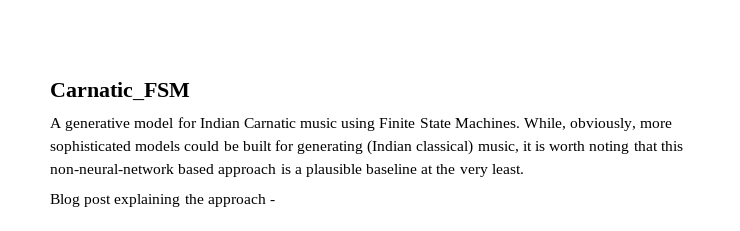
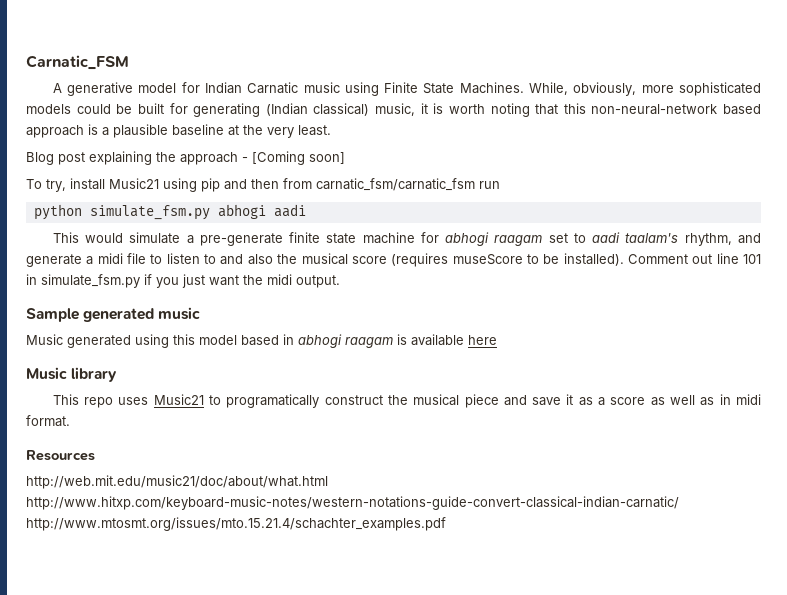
(275, 202) none -> [252,151,345,165] [26,178,500,192] [33,204,306,220] [52,232,761,246] [26,253,762,267] [26,274,340,288] [26,307,201,322] [26,334,497,348] [26,367,118,382] [52,394,762,408] [26,415,70,427] [26,450,95,461] [26,475,328,489] [26,496,679,510] [26,517,446,531] [Coming soon] // To try, install Music21 using pip and then from carnatic_fsm/carnatic_fsm run // python simulate_fsm.py abhogi aadi // This would simulate a pre-generate finite state machine for abhogi raagam set to aadi taalam's rhythm, and generate a midi file to listen to and also the musical score (requires museScore to be installed). Comment out line 101 in simulate_fsm.py if you just want the midi output. // Sample generated music // Music generated using this model based in abhogi raagam is available here // Music library // This repo uses Music21 to programatically construct the musical piece and save it as a score as well as in midi format. // Resources // http://web.mit.edu/music21/doc/about/what.html http://www.hitxp.com/keyboard-music-notes/western-notations-guide-convert-classical-indian-carnatic/ http://www.mtosmt.org/issues/mto.15.21.4/schachter_examples.pdf

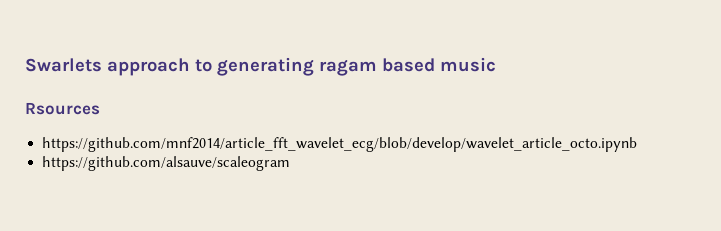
[26,55,129,70] [52,82,762,96] [26,103,761,117] [26,124,331,138] [26,151,345,165] [26,178,500,192] [33,204,306,220] [52,232,761,246] [26,253,762,267] [26,274,340,288] [26,307,201,322] [26,334,497,348] [26,367,118,382] [52,394,762,408] [26,415,70,427] [26,450,95,461] [26,475,328,489] [26,496,679,510] [26,517,446,531] Carnatic_FSM // A generative model for Indian Carnatic music using Finite State Machines. While, obviously, more sophisticated models could be built for generating (Indian classical) music, it is worth noting that this non-neural-network based approach is a plausible baseline at the very least. // Blog post explaining the approach - [Coming soon] // To try, install Music21 using pip and then from carnatic_fsm/carnatic_fsm run // python simulate_fsm.py abhogi aadi // This would simulate a pre-generate finite state machine for abhogi raagam set to aadi taalam's rhythm, and generate a midi file to listen to and also the musical score (requires museScore to be installed). Comment out line 101 in simulate_fsm.py if you just want the midi output. // Sample generated music // Music generated using this model based in abhogi raagam is available here // Music library // This repo uses Music21 to programatically construct the musical piece and save it as a score as well as in midi format. // Resources // http://web.mit.edu/music21/doc/about/what.html http://www.hitxp.com/keyboard-music-notes/western-notations-guide-convert-classical-indian-carnatic/ http://www.mtosmt.org/issues/mto.15.21.4/schachter_examples.pdf -> [25,57,496,76] [25,102,100,115] [42,137,638,152] [42,156,291,171] Swarlets approach to generating ragam based music // Rsources // https://github.com/mnf2014/article_fft_wavelet_ecg/blob/develop/wavelet_article_octo.ipynb // https://github.com/alsauve/scaleogram

